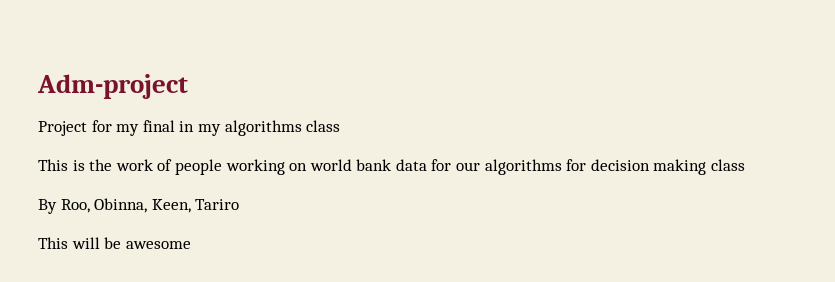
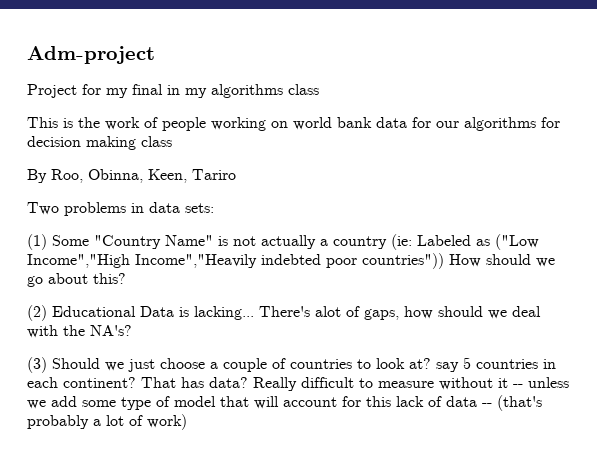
[38,237,191,249] This will be awesome -> [27,202,214,216] [27,234,539,250] [27,253,555,269] [27,273,126,287] [27,305,541,321] [27,325,132,338] [27,357,556,373] [27,377,569,391] [27,395,542,411] [27,414,187,430] Two problems in data sets: // (1) Some "Country Name" is not actually a country (ie: Labeled as ("Low Income","High Income","Heavily indebted poor countries")) How should we go about this? // (2) Educational Data is lacking... There's alot of gaps, how should we deal with the NA's? // (3) Should we just choose a couple of countries to look at? say 5 countries in each continent? That has data? Really difficult to measure without it -- unless we add some type of model that will account for this lack of data -- (that's probably a lot of work)

